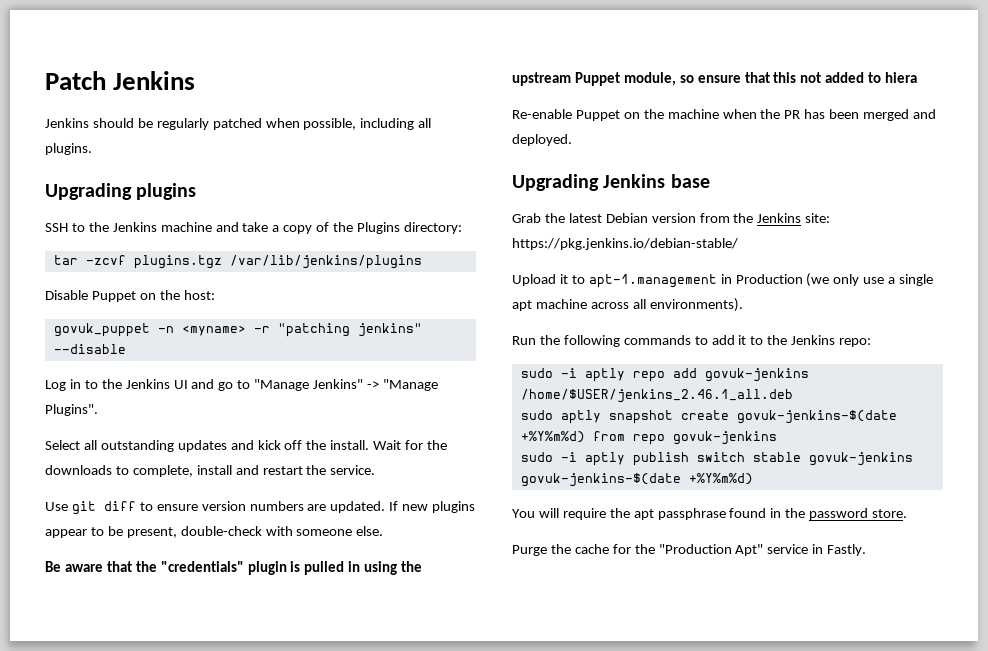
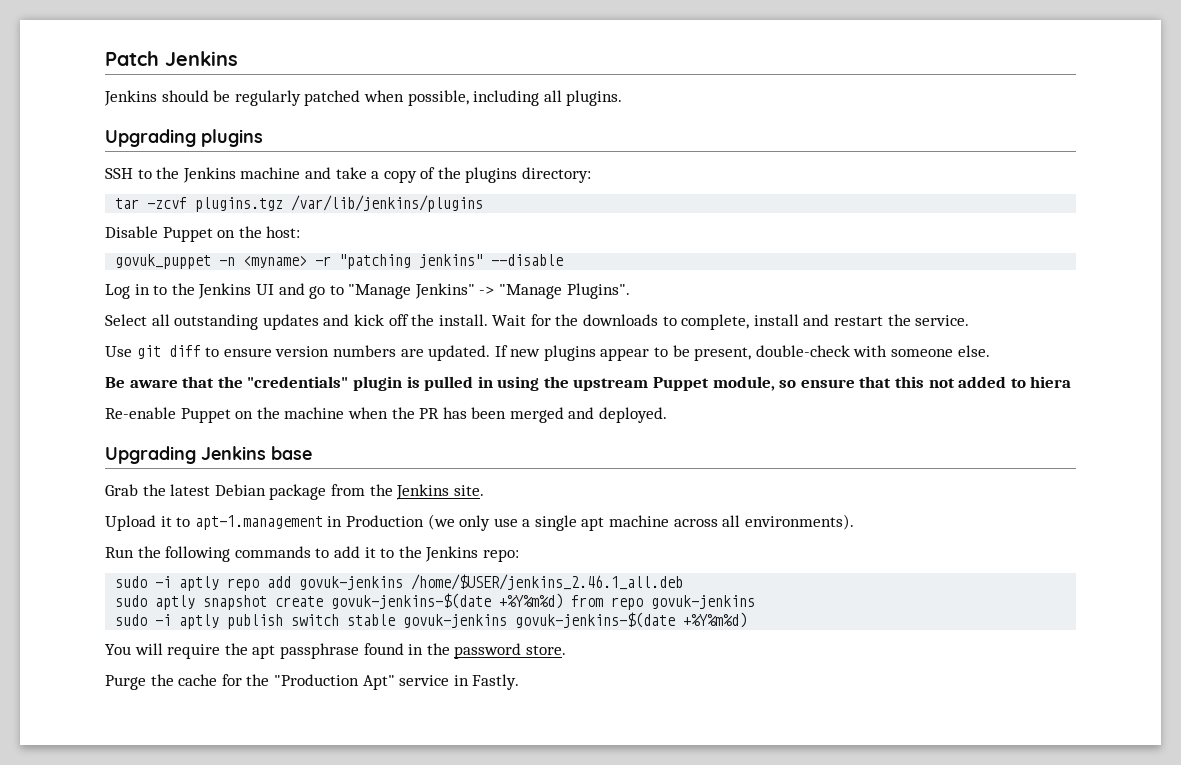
[357,222,401,234] Plugins -> [465,167,518,183] plugins
[651,213,696,223] version -> [269,484,327,500] package
[805,213,831,223] [512,238,738,250] site: https://pkg.jenkins.io/debian-stable/ -> [453,485,484,496] site.

